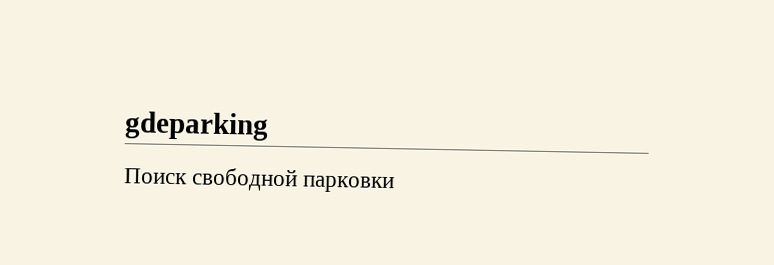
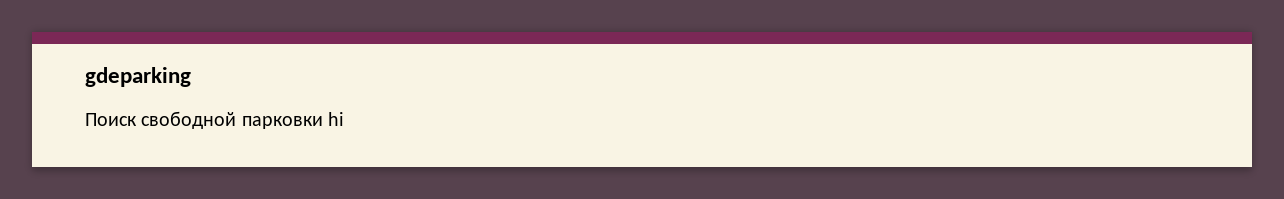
(396, 184) none -> [328,112,345,126] hi

